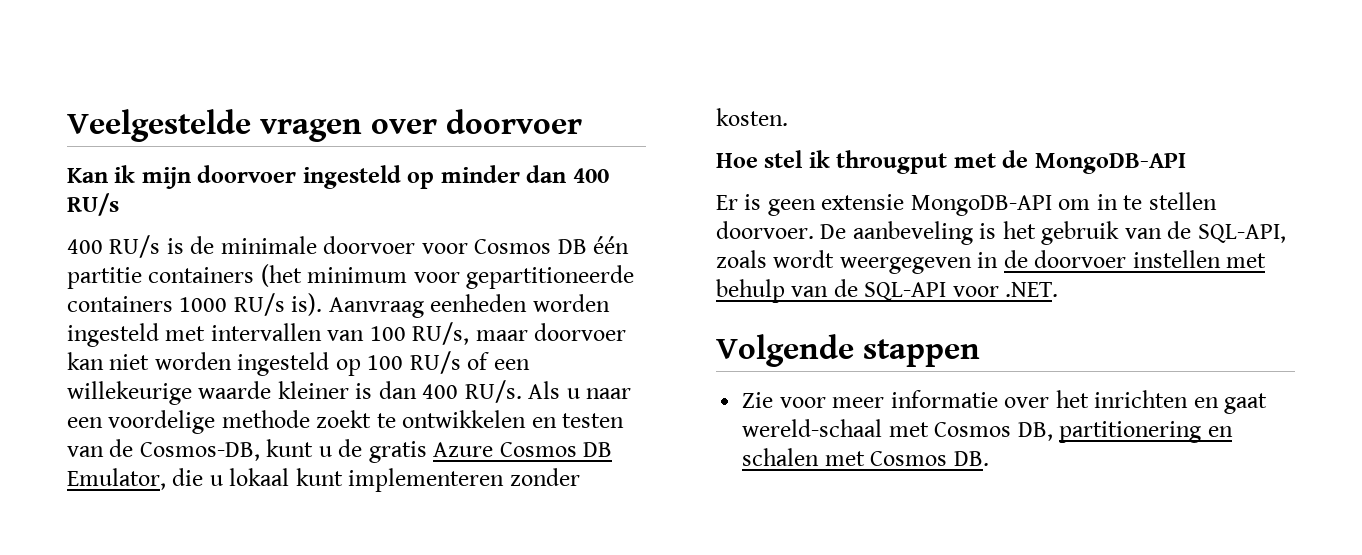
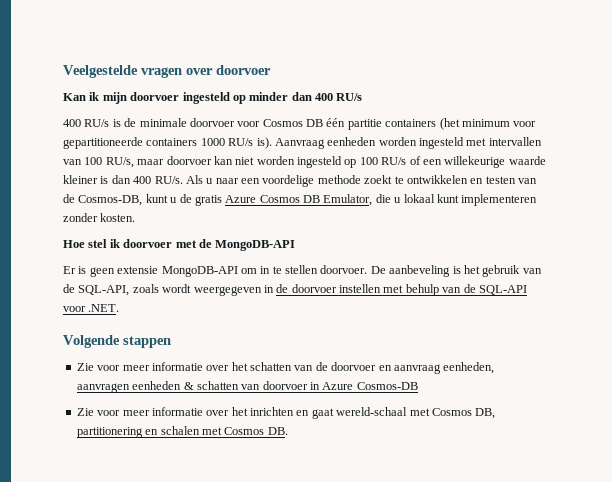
[836,150,948,174] througput -> [123,239,173,248] doorvoer
(980, 353) none -> [76,362,495,374] [76,381,418,393] // Zie voor meer informatie over het schatten van de doorvoer en aanvraag eenheden, aanvragen eenheden & schatten van doorvoer in Azure Cosmos-DB

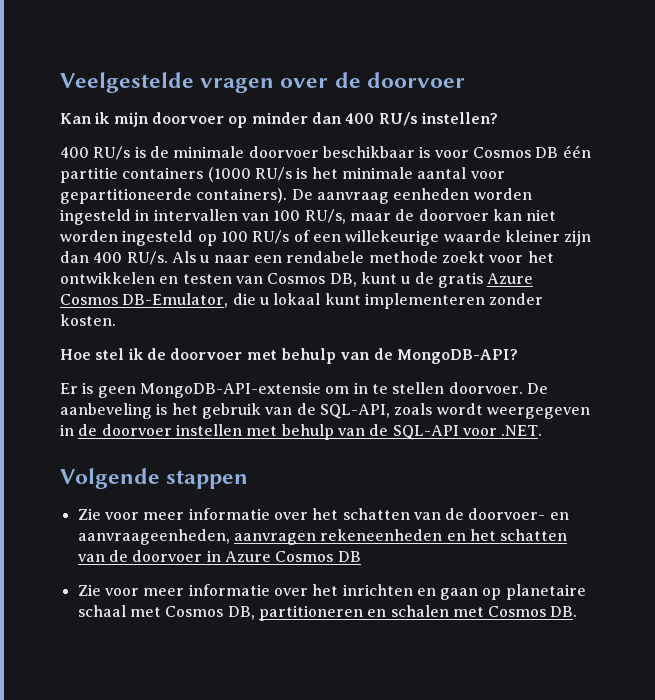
(213, 71) none -> [334,72,361,88] de
[182,92,230,104] ingesteld -> (224, 118) none
(363, 97) none -> [420,112,498,124] instellen?
(235, 122) none -> [322,146,431,158] beschikbaar is
[439,118,537,130] [63,137,325,149] (het minimum voor gepartitioneerde containers 1000 RU/s is). Aanvraag -> [207,167,505,182] [60,188,389,204] (1000 RU/s is het minimale aantal voor gepartitioneerde containers). De aanvraag
[466,138,487,146] met -> [135,209,150,221] in
(165, 162) none -> [395,209,415,221] de
[100,176,109,184] is -> [564,230,592,246] zijn
[262,175,315,187] voordelige -> [286,251,365,263] rendabele
[394,176,404,184] te -> [489,251,554,263] voor het
[63,194,143,206] de Cosmos-DB, -> [267,273,357,287] Cosmos DB,
[303,194,373,206] DB Emulator, -> [122,293,229,308] DB-Emulator,
(120, 243) none -> [146,348,166,360] de
[198,239,296,251] de MongoDB-API -> [280,348,518,364] behulp van de MongoDB-API?
[117,266,238,277] extensie MongoDB-API -> [139,382,321,398] MongoDB-API-extensie
[331,362,495,374] [76,381,261,393] doorvoer en aanvraag eenheden, aanvragen eenheden & schatten van -> [468,508,569,520] [77,529,568,545] [77,550,128,562] doorvoer- en aanvraageenheden, aanvragen rekeneenheden en het schatten van de
[356,382,418,390] Cosmos-DB -> [275,551,361,562] Cosmos DB
[311,407,408,419] gaat wereld-schaal -> [440,584,586,600] [77,605,126,617] gaan op planetaire schaal
[76,427,143,438] partitionering -> [258,605,363,621] partitioneren

